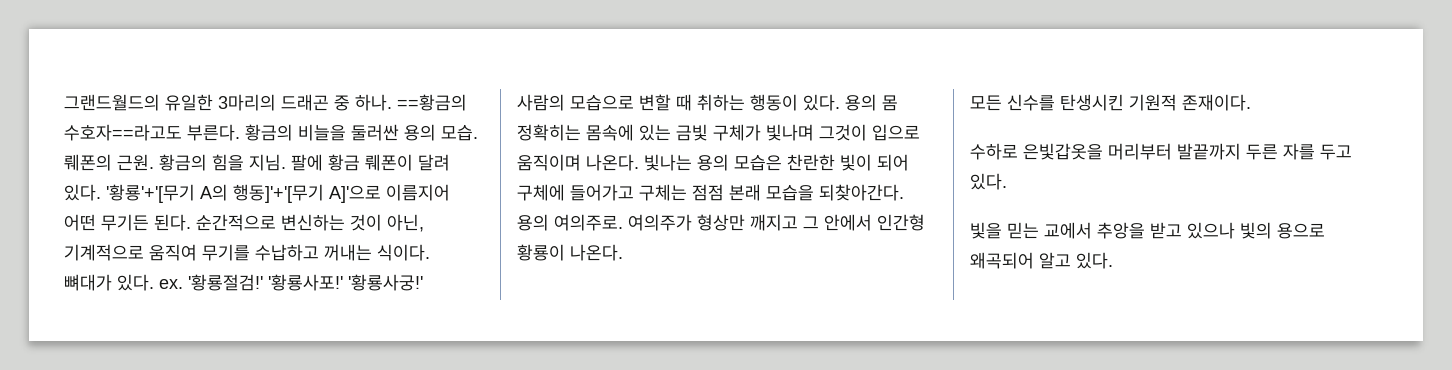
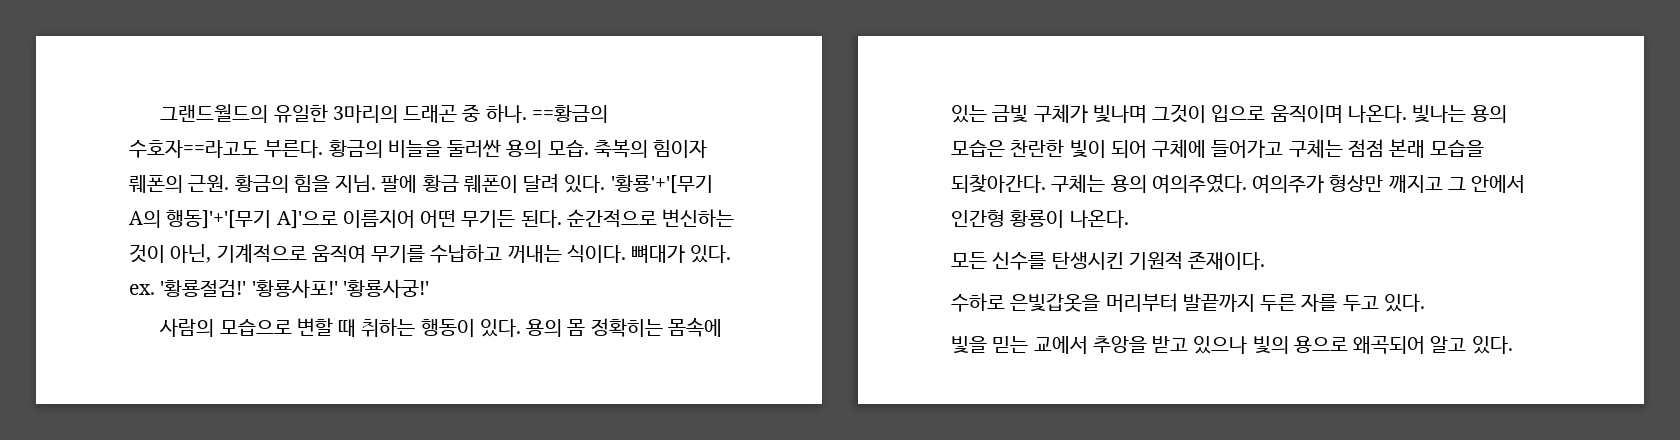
(478, 132) none -> [593,139,708,158] 축복의 힘이자
[517,214,623,231] 용의 여의주로. -> [1051,173,1247,193] 구체는 용의 여의주였다.

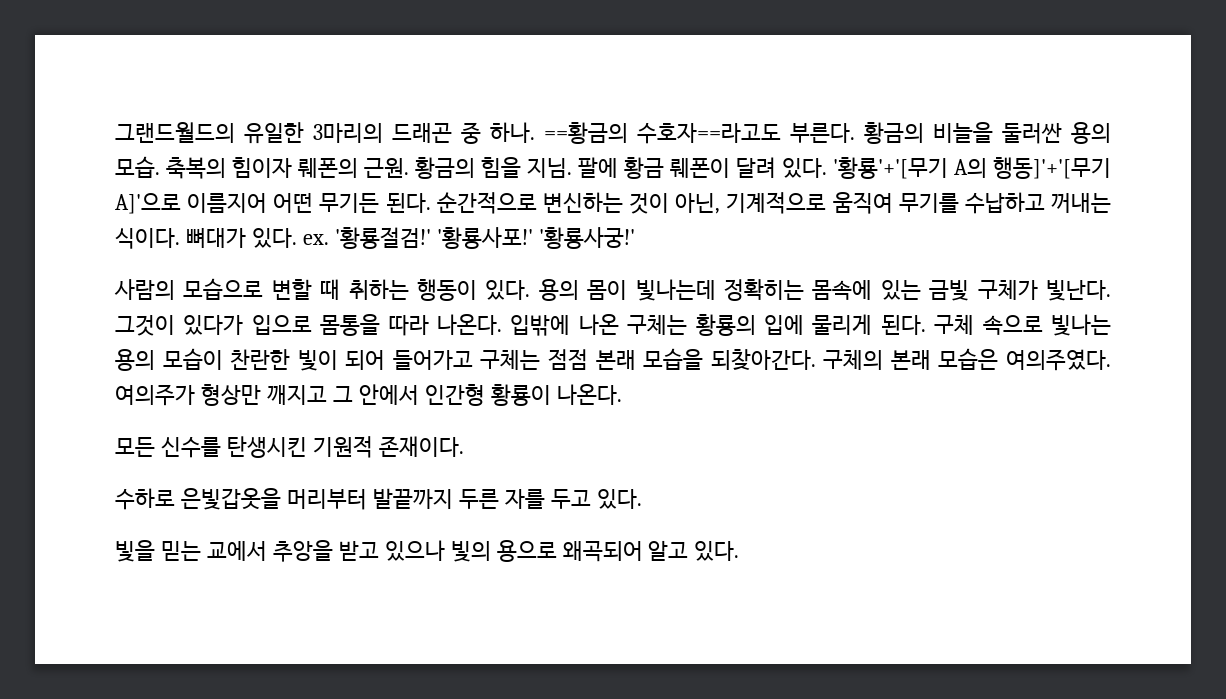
[567,319,586,336] 몸 -> [587,279,716,301] 몸이 빛나는데
[1092,104,1407,123] 빛나며 그것이 입으로 움직이며 나온다. -> [1045,280,1111,301] [115,314,1043,336] 빛난다. 그것이 있다가 입으로 몸통을 따라 나온다. 입밖에 나온 구체는 황룡의 입에 물리게 된다. 구체 속으로
[951,140,1005,157] 모습은 -> [162,348,223,370] 모습이
[1152,139,1207,158] 구체에 -> (386, 360) none
[1051,174,1147,193] 구체는 용의 -> [823,348,999,370] 구체의 본래 모습은

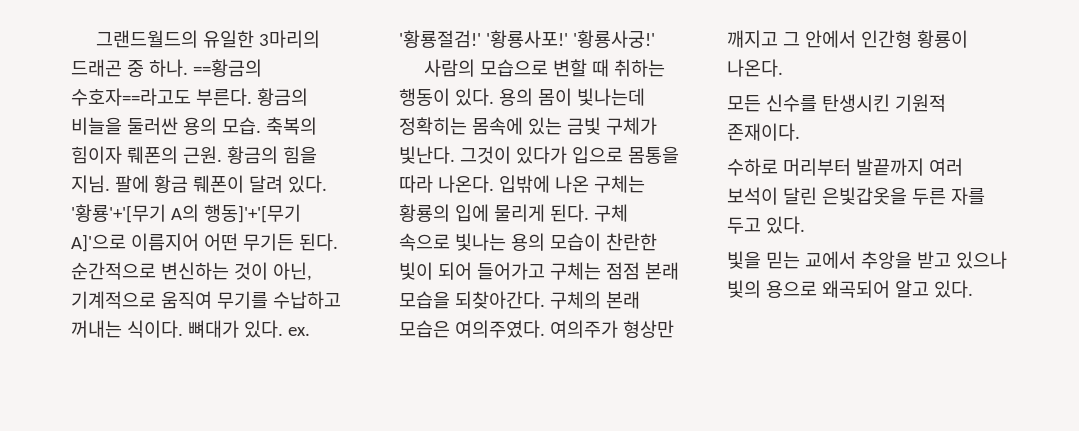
[180,488,281,510] 은빛갑옷을 -> (778, 167) none
(453, 498) none -> [928,158,963,176] [727,187,907,205] 여러 보석이 달린 은빛갑옷을

